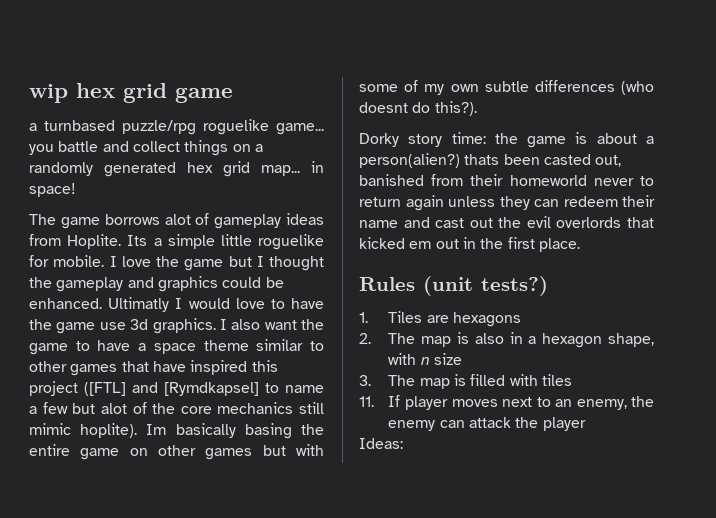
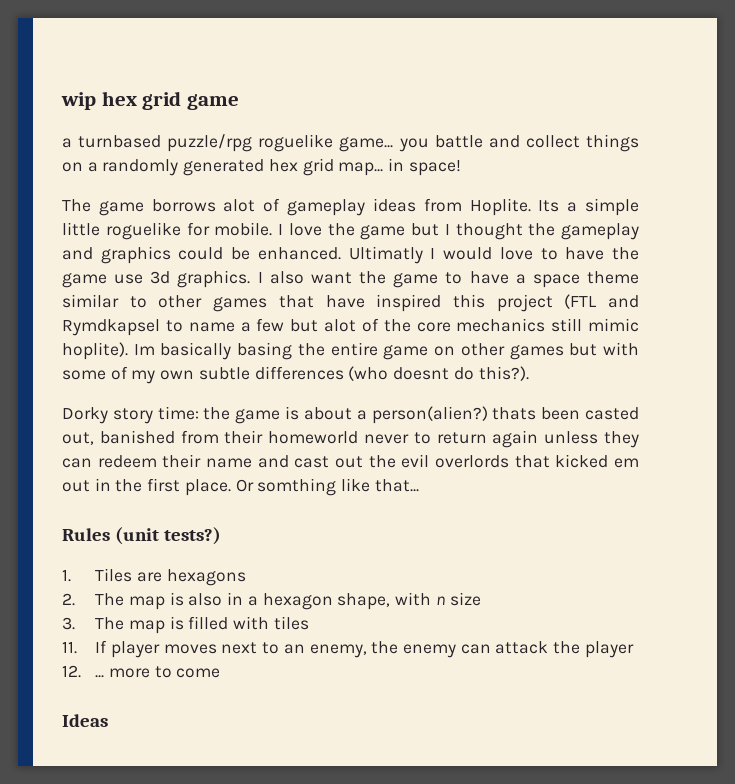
[84,382,259,396] ([FTL] and [Rymdkapsel] -> [564,294,639,309] [62,319,160,336] (FTL and Rymdkapsel
(580, 245) none -> [235,478,419,496] Or somthing like that...
[359,438,403,449] Ideas: -> [62,665,221,678] [62,714,108,727] 12. ... more to come // Ideas

